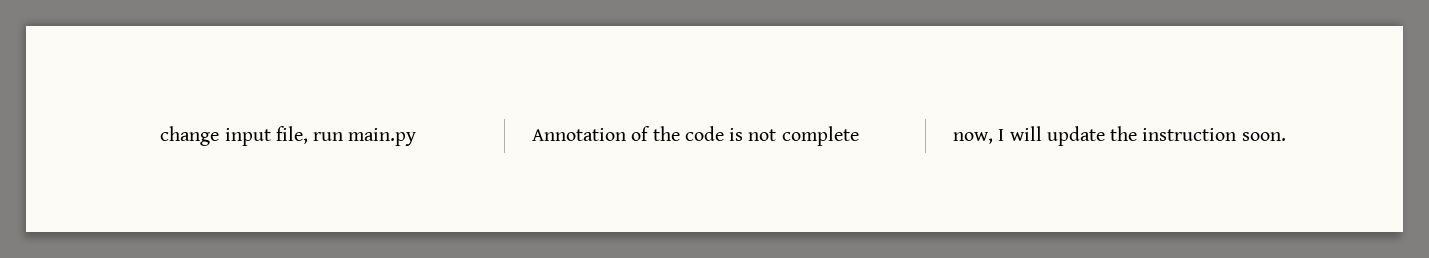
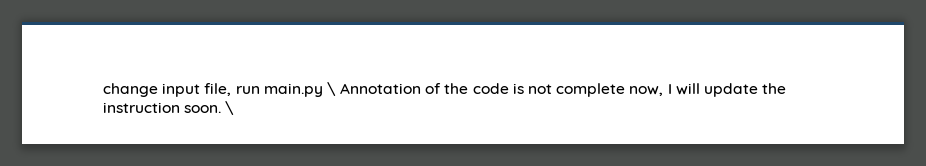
(417, 137) none -> [326,82,336,96] \
(1286, 136) none -> [225,101,235,115] \

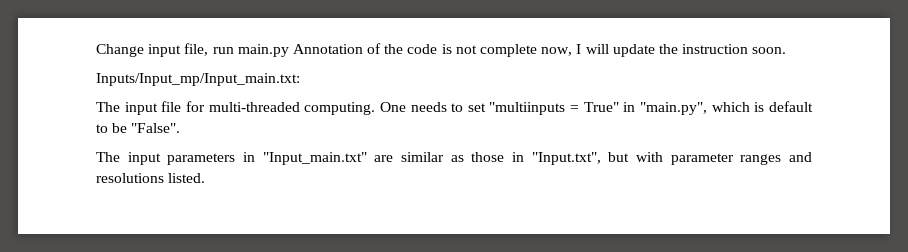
[103,83,158,97] change -> [96,44,144,57] Change
[326,82,336,96] \ -> (289, 50) none
[225,101,235,115] \ -> [96,73,300,86] [96,101,813,115] [96,123,181,133] [96,152,812,165] [96,173,206,183] // Inputs/Input_mp/Input_main.txt: // The input file for multi-threaded computing. One needs to set "multiinputs = True" in "main.py", which is default to be "False". // The input parameters in "Input_main.txt" are similar as those in "Input.txt", but with parameter ranges and resolutions listed.

